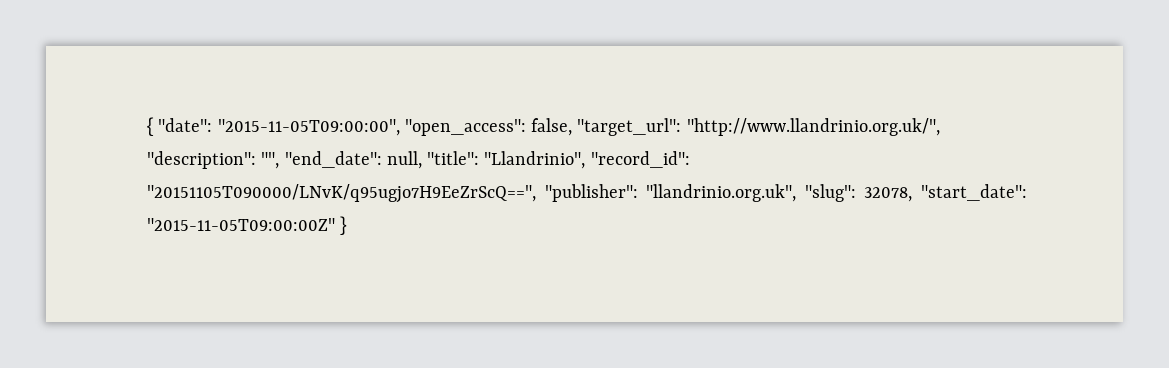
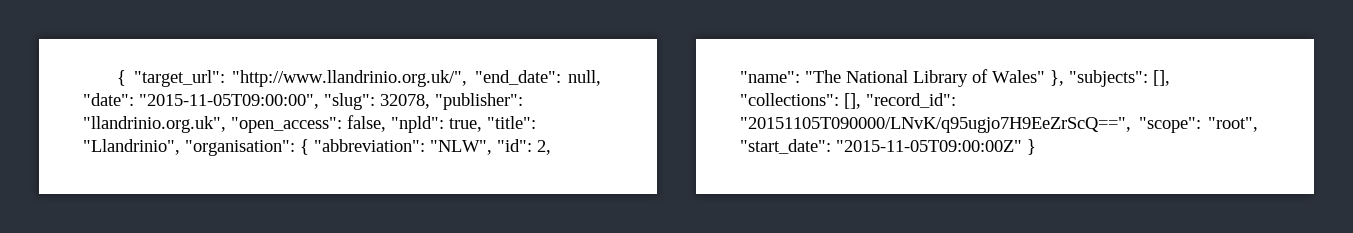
[147,117,940,136] [147,151,690,169] [147,184,913,203] { "date": "2015-11-05T09:00:00", "open_access": false, "target_url": "http://www.llandrinio.org.uk/", "description": "", "end_date": null, "title": "Llandrinio", "record_id": "20151105T090000/LNvK/q95ugjo7H9EeZrScQ==", "publisher": "llandrinio.org.uk", "slug": 32078, -> [117,70,601,87] [83,93,523,110] [83,115,536,133] [83,139,551,156] [740,69,1170,87] [740,93,956,109] [740,117,1258,133] { "target_url": "http://www.llandrinio.org.uk/", "end_date": null, "date": "2015-11-05T09:00:00", "slug": 32078, "publisher": "llandrinio.org.uk", "open_access": false, "npld": true, "title": "Llandrinio", "organisation": { "abbreviation": "NLW", "id": 2, "name": "The National Library of Wales" }, "subjects": [], "collections": [], "record_id": "20151105T090000/LNvK/q95ugjo7H9EeZrScQ==", "scope": "root",

